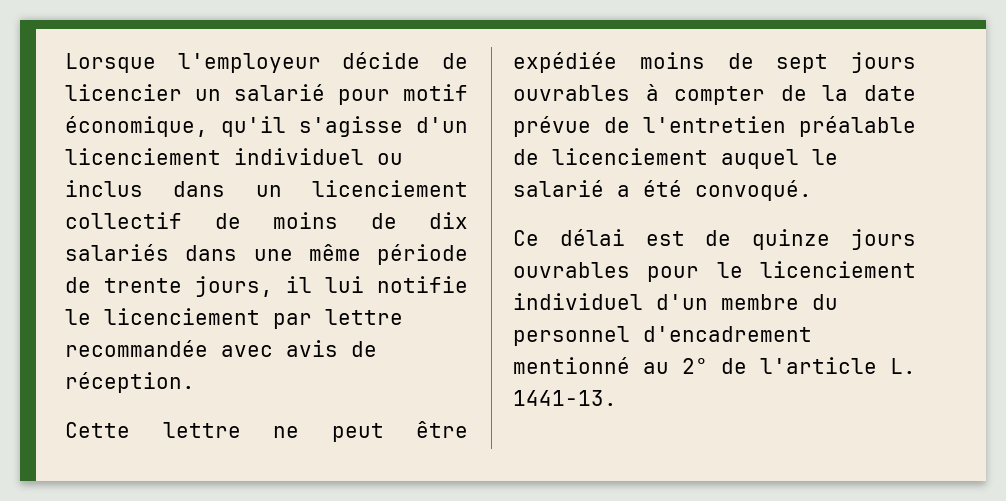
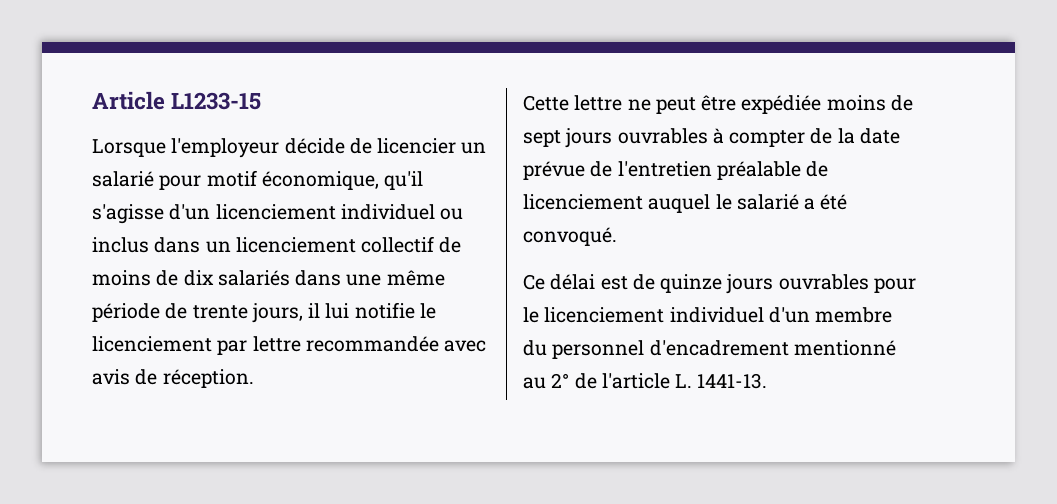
(65, 63) none -> [92,91,262,110] Article L1233-15 //

